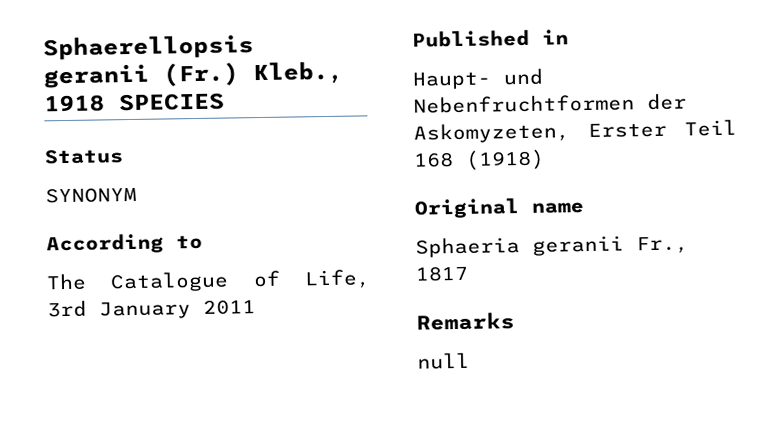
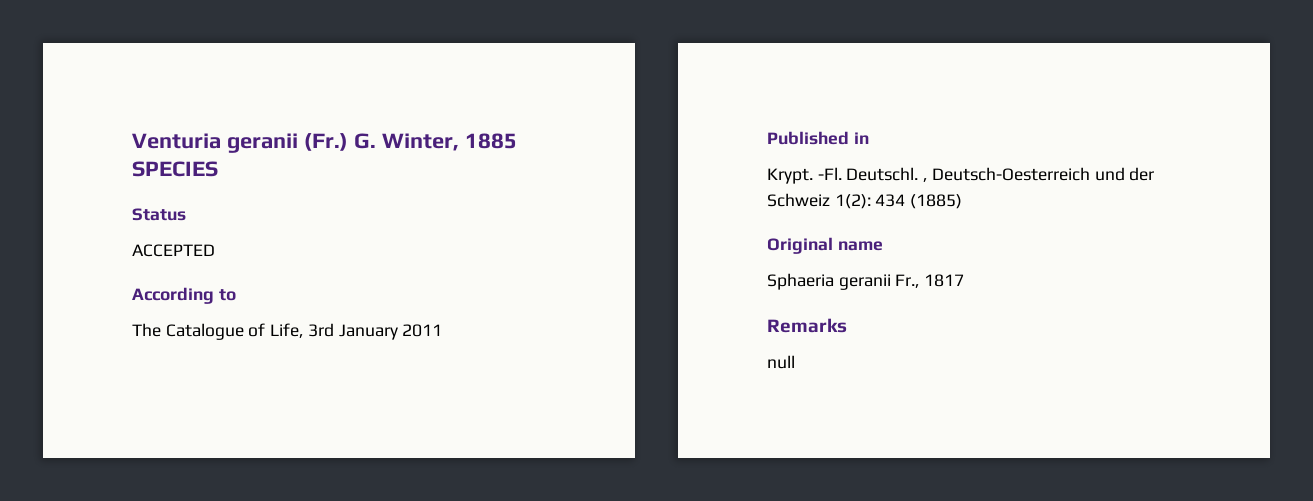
[43,34,254,61] Sphaerellopsis -> [132,133,221,149] Venturia
[253,60,344,85] [44,94,105,113] Kleb., 1918 -> [353,133,517,151] G. Winter, 1885
[45,186,137,204] SYNONYM -> [132,244,215,257] ACCEPTED
[412,68,543,90] [413,93,687,114] [413,119,737,144] [413,149,545,171] Haupt- und Nebenfruchtformen der Askomyzeten, Erster Teil 168 (1918) -> [767,167,1155,184] [767,193,963,209] Krypt. -Fl. Deutschl. , Deutsch-Oesterreich und der Schweiz 1(2): 434 (1885)

